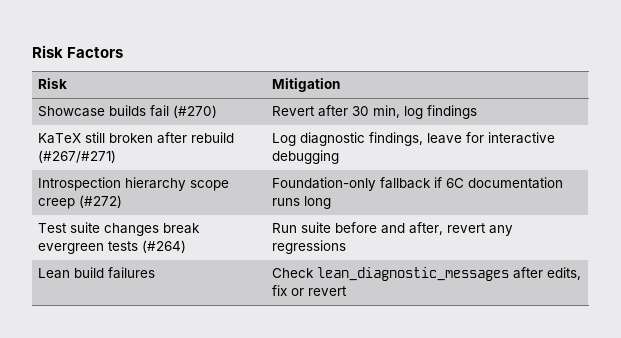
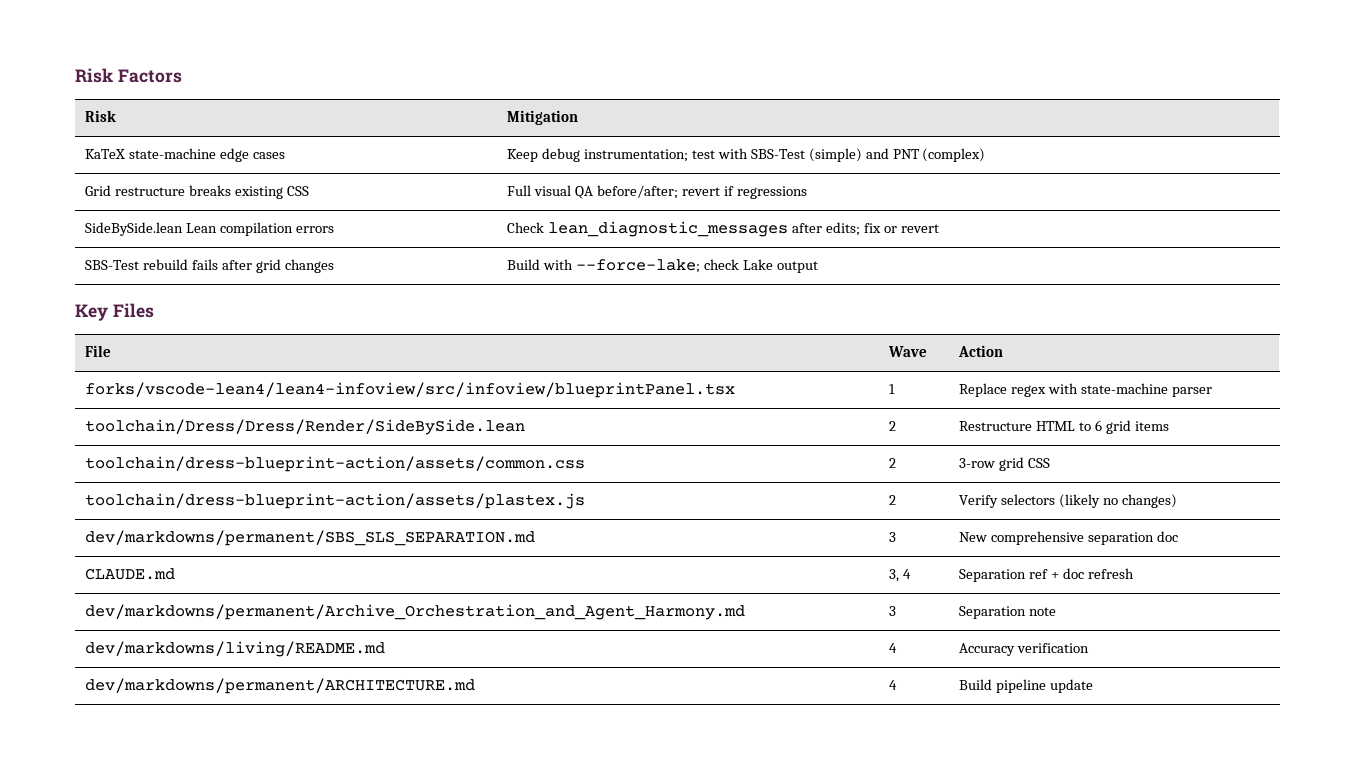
[37,105,217,118] [271,105,477,119] [37,132,234,144] [37,150,116,163] [271,132,555,146] [271,150,339,164] [37,177,229,191] [37,195,122,209] [271,177,563,191] [271,196,331,209] [37,222,200,236] [37,240,186,254] [271,222,513,236] [271,240,346,254] [37,267,155,279] Showcase builds fail (#270) | Revert after 30 min, log findings // KaTeX still broken after rebuild (#267/#271) | Log diagnostic findings, leave for interactive debugging // Introspection hierarchy scope creep (#272) | Foundation-only fallback if 6C documentation runs long // Test suite changes break evergreen tests (#264) | Run suite before and after, revert any regressions // Lean build failures -> [85,148,285,162] [507,148,986,162] [85,185,309,199] [507,185,807,199] [85,222,334,236] KaTeX state-machine edge cases | Keep debug instrumentation; test with SBS-Test (simple) and PNT (complex) // Grid restructure breaks existing CSS | Full visual QA before/after; revert if regressions // SideBySide.lean Lean compilation errors
[546,267,581,280] edits, -> [825,222,860,236] edits;
(347, 291) none -> [85,259,334,273] [507,259,818,273] [75,303,154,321] [85,345,112,357] [888,346,928,357] [958,345,1004,357] [85,382,736,398] [889,384,896,394] [959,383,1212,397] [85,419,526,435] [889,421,897,431] [959,420,1169,434] [85,456,586,472] [889,458,897,468] [959,457,1051,471] [85,493,586,509] [889,495,897,505] [959,494,1177,508] [85,530,536,546] [889,532,897,542] [959,531,1178,545] [85,568,176,580] [889,569,912,582] [959,568,1134,582] [85,604,746,620] [889,606,897,616] [959,606,1057,619] [85,641,386,657] [889,643,898,653] [959,643,1090,656] [85,678,476,694] [889,680,898,690] [959,679,1094,693] // SBS-Test rebuild fails after grid changes | Build with --force-lake; check Lake output // Key Files // File | Wave | Action // forks/vscode-lean4/lean4-infoview/src/infoview/blueprintPanel.tsx | 1 | Replace regex with state-machine parser // toolchain/Dress/Dress/Render/SideBySide.lean | 2 | Restructure HTML to 6 grid items // toolchain/dress-blueprint-action/assets/common.css | 2 | 3-row grid CSS // toolchain/dress-blueprint-action/assets/plastex.js | 2 | Verify selectors (likely no changes) // dev/markdowns/permanent/SBS_SLS_SEPARATION.md | 3 | New comprehensive separation doc // CLAUDE.md | 3, 4 | Separation ref + doc refresh // dev/markdowns/permanent/Archive_Orchestration_and_Agent_Harmony.md | 3 | Separation note // dev/markdowns/living/README.md | 4 | Accuracy verification // dev/markdowns/permanent/ARCHITECTURE.md | 4 | Build pipeline update

